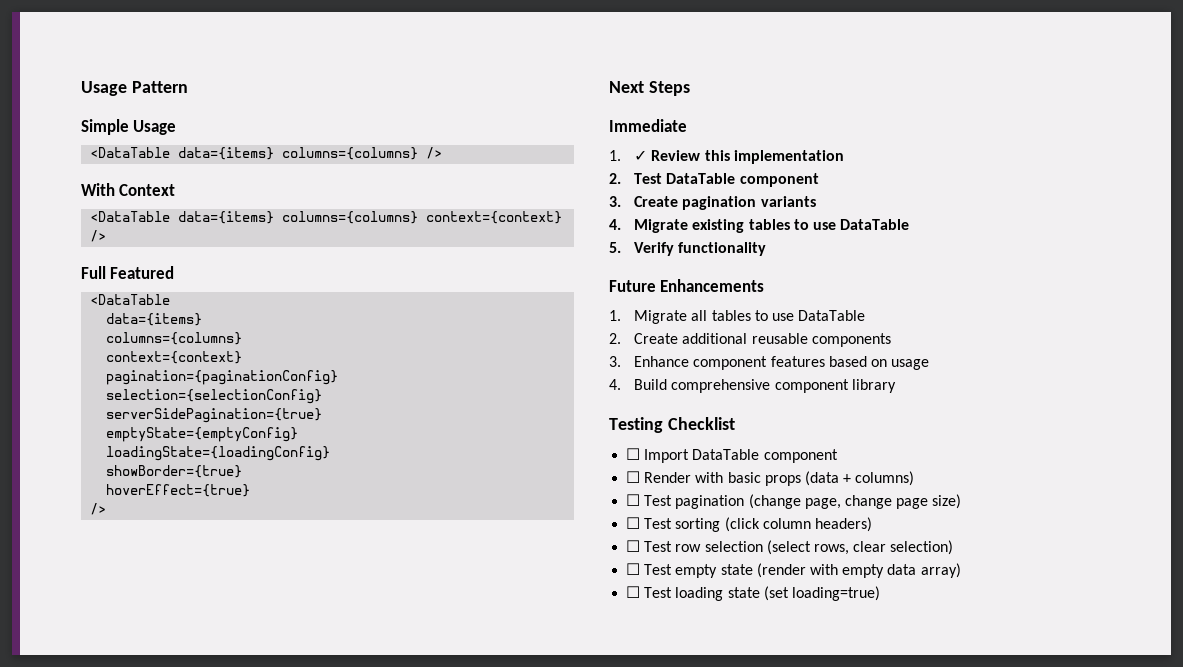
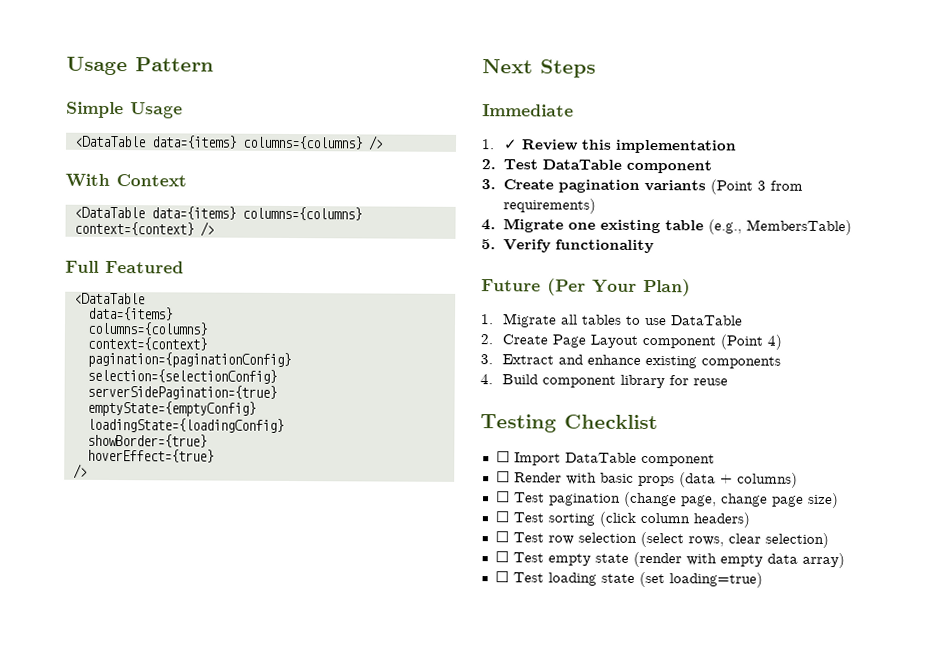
[609,219,910,233] // 4. Migrate existing tables to use DataTable -> [709,179,803,195] [502,198,596,214] [481,218,852,236] (Point 3 from requirements) // 4. Migrate one existing table (e.g., MembersTable)
[660,279,765,292] Enhancements -> [547,278,691,297] (Per Your Plan)
[682,333,891,347] [609,356,930,370] [609,379,771,393] additional reusable components // 3. Enhance component features based on usage // 4. Build comprehensive -> [551,334,782,350] [480,354,781,369] [480,374,538,385] Page Layout component (Point 4) // 3. Extract and enhance existing components // 4. Build
(896, 386) none -> [668,375,728,386] for reuse

